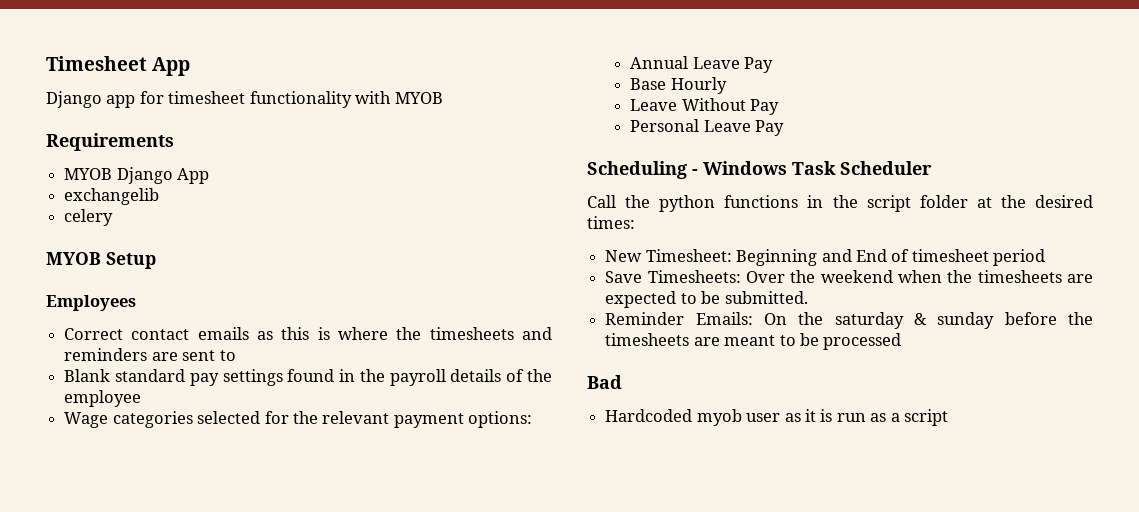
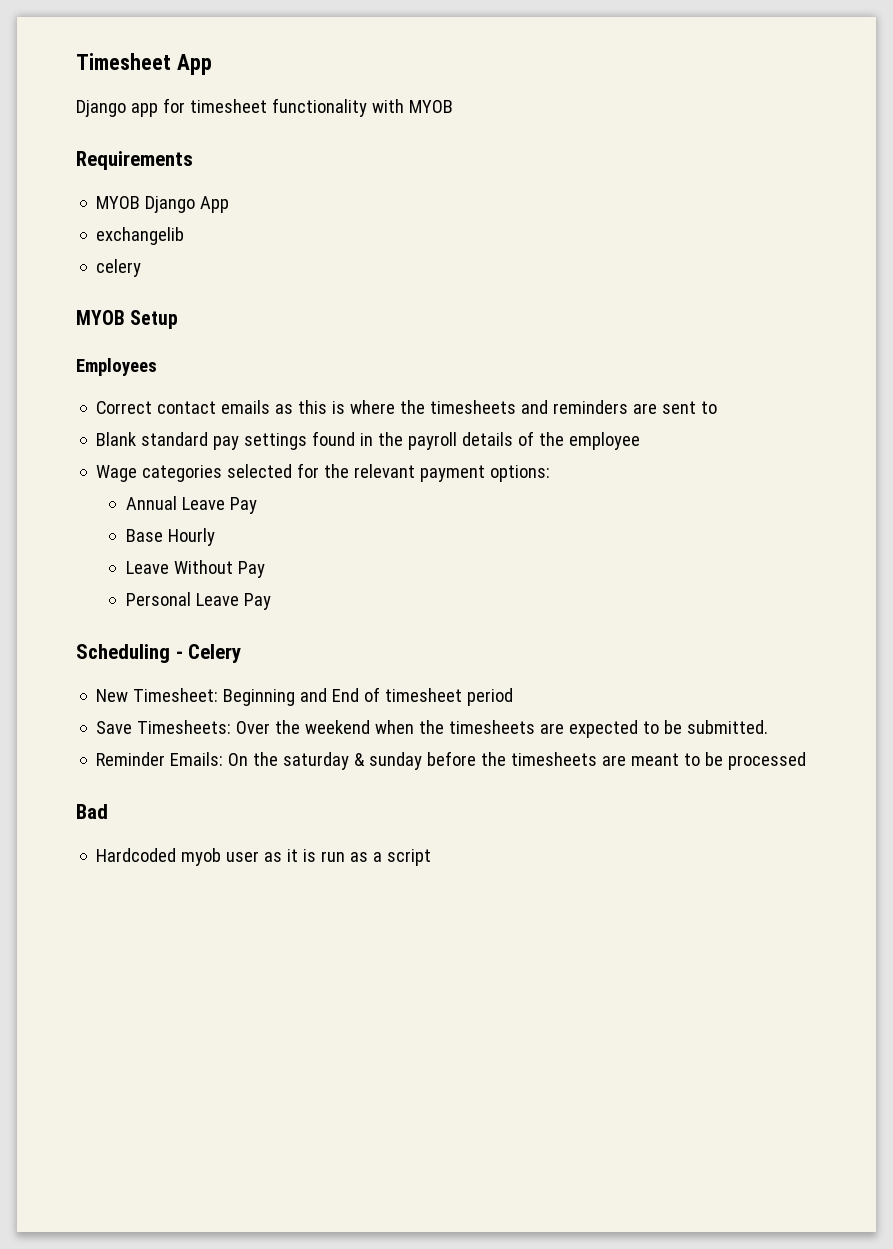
[703,161,932,175] [587,195,1093,212] [587,216,635,229] Windows Task Scheduler // Call the python functions in the script folder at the desired times: -> [188,644,242,663] Celery

